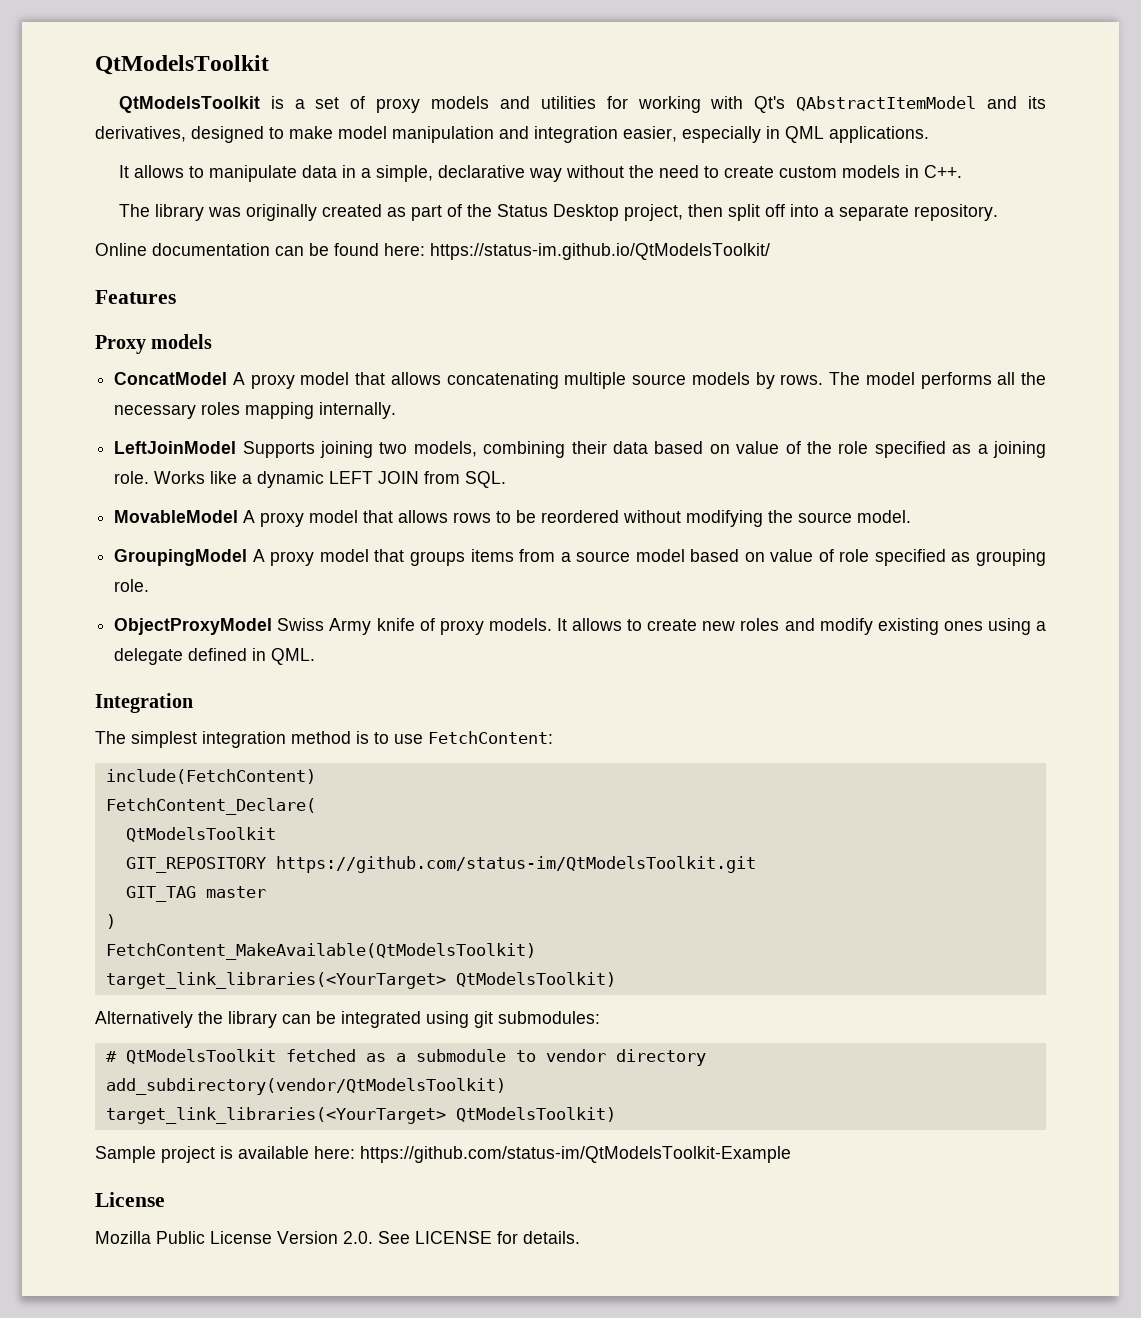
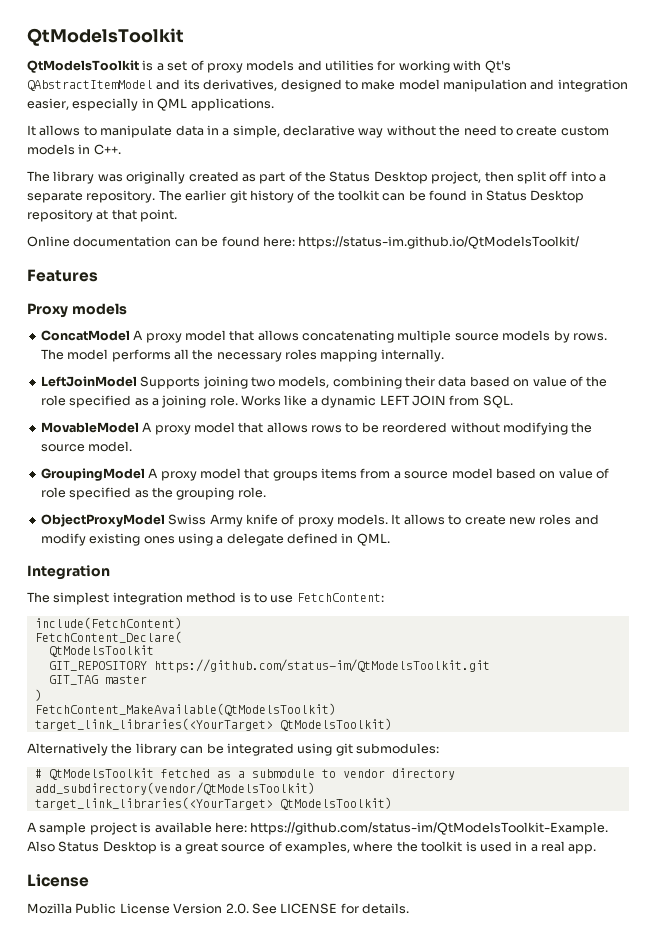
(998, 212) none -> [158,190,585,203] [27,209,178,222] The earlier git history of the toolkit can be found in Status Desktop repository at that point.
(971, 557) none -> [151,487,173,498] the
[95,1146,156,1163] Sample -> [27,822,87,835] A sample
[360,1146,791,1163] https://github.com/status-im/QtModelsToolkit-Example -> [250,822,609,835] [27,841,597,854] https://github.com/status-im/QtModelsToolkit-Example. Also Status Desktop is a great source of examples, where the toolkit is used in a real app.

